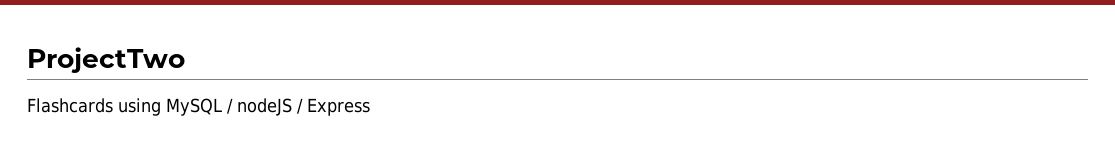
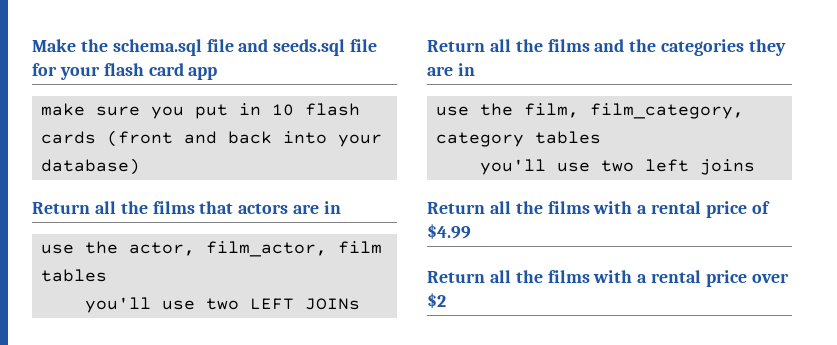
[27,47,185,73] [27,98,370,116] ProjectTwo // Flashcards using MySQL / nodeJS / Express -> [32,39,378,56] [32,63,218,80] [41,103,361,119] [41,130,383,147] [41,158,141,175] [32,201,342,214] [41,241,383,257] [41,269,108,282] [85,297,361,313] [427,39,787,56] [427,63,475,76] [436,103,745,119] [436,131,602,147] [480,159,756,175] [427,201,770,218] [427,224,471,239] [427,270,789,287] [427,293,446,308] Make the schema.sql file and seeds.sql file for your flash card app // make sure you put in 10 flash cards (front and back into your database) // Return all the films that actors are in // use the actor, film_actor, film tables // you'll use two LEFT JOINs // Return all the films and the categories they are in // use the film, film_category, category tables // you'll use two left joins // Return all the films with a rental price of $4.99 // Return all the films with a rental price over $2

